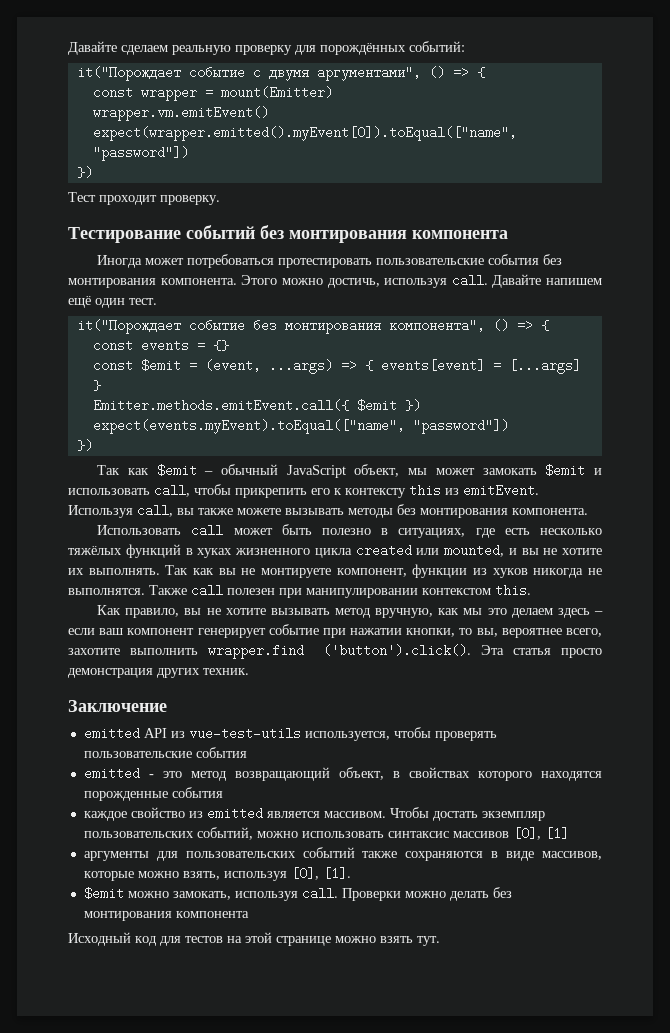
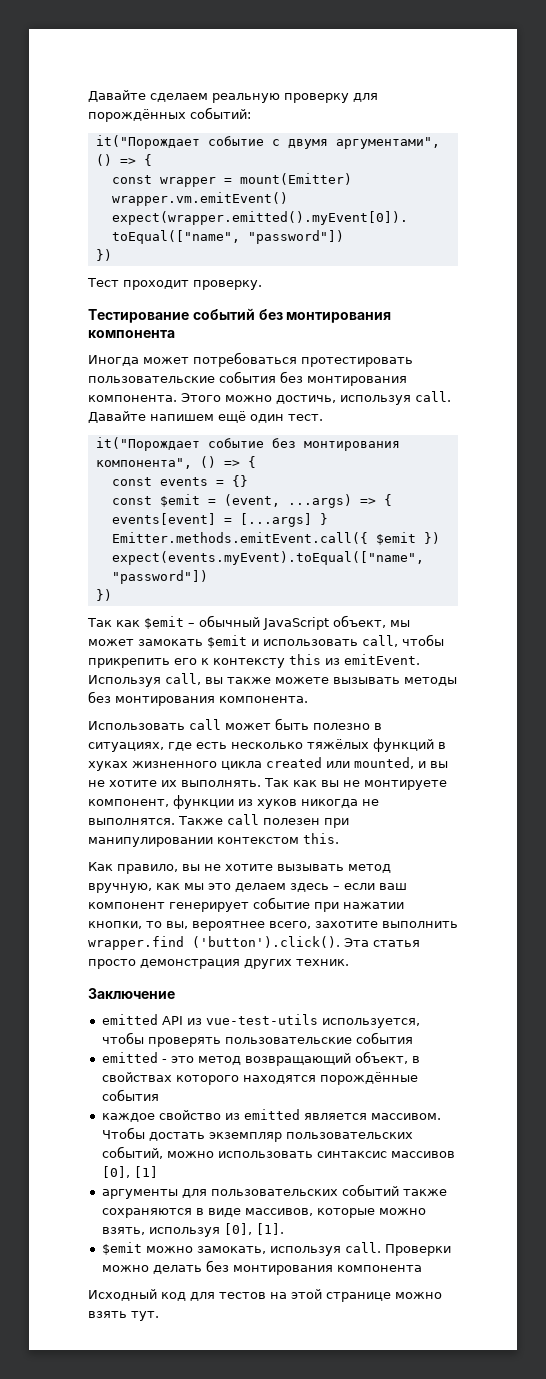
[83,791,168,801] порожденные -> [319,1072,418,1085] порождённые

